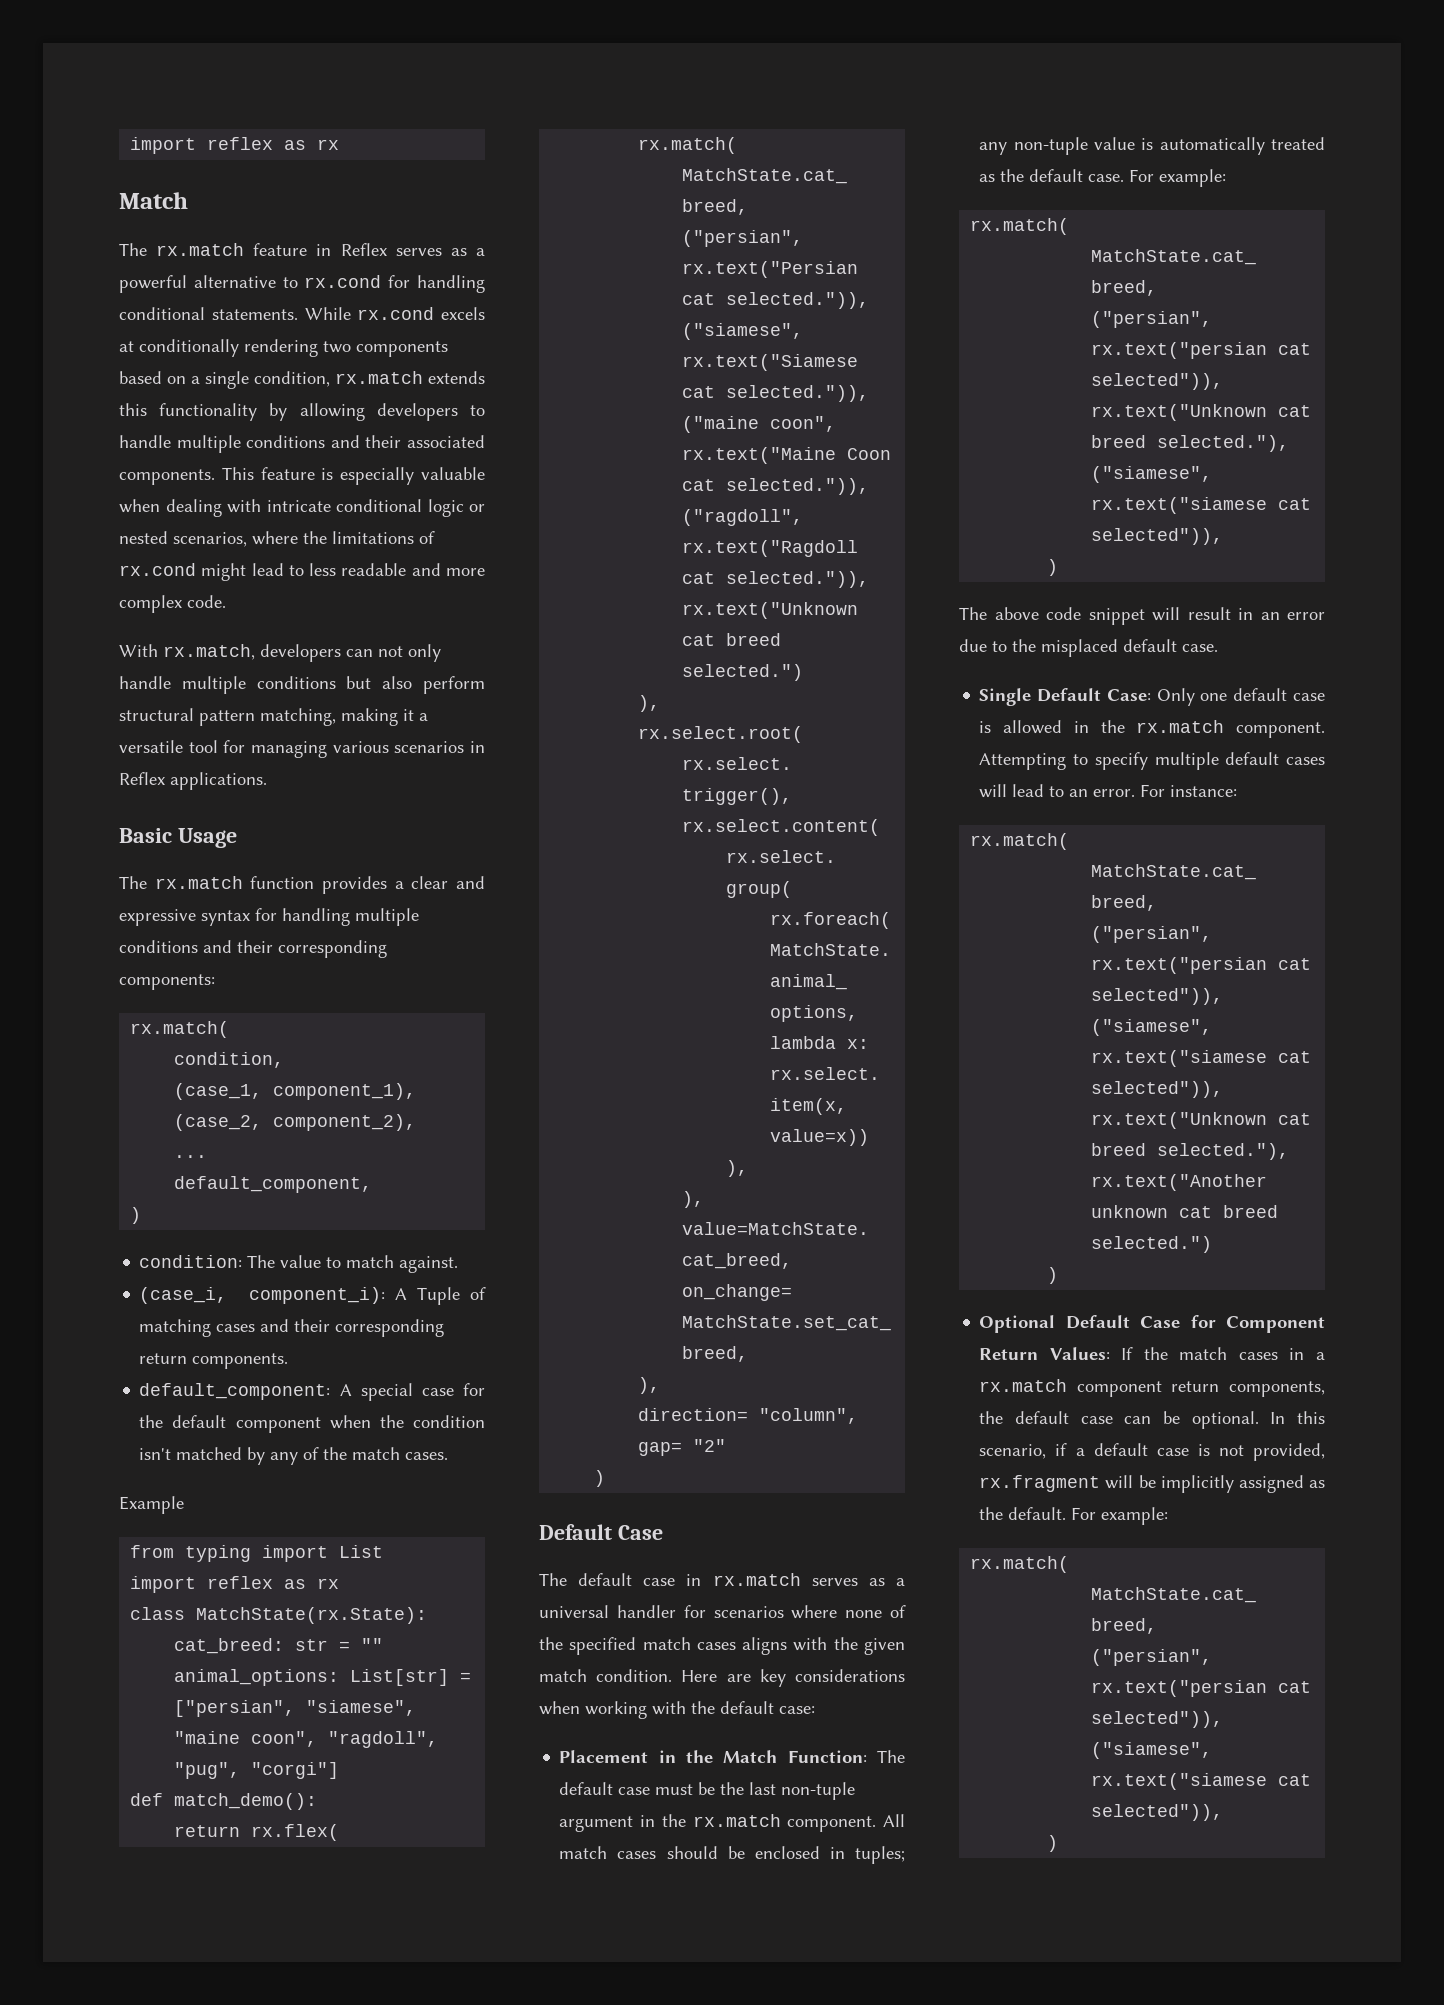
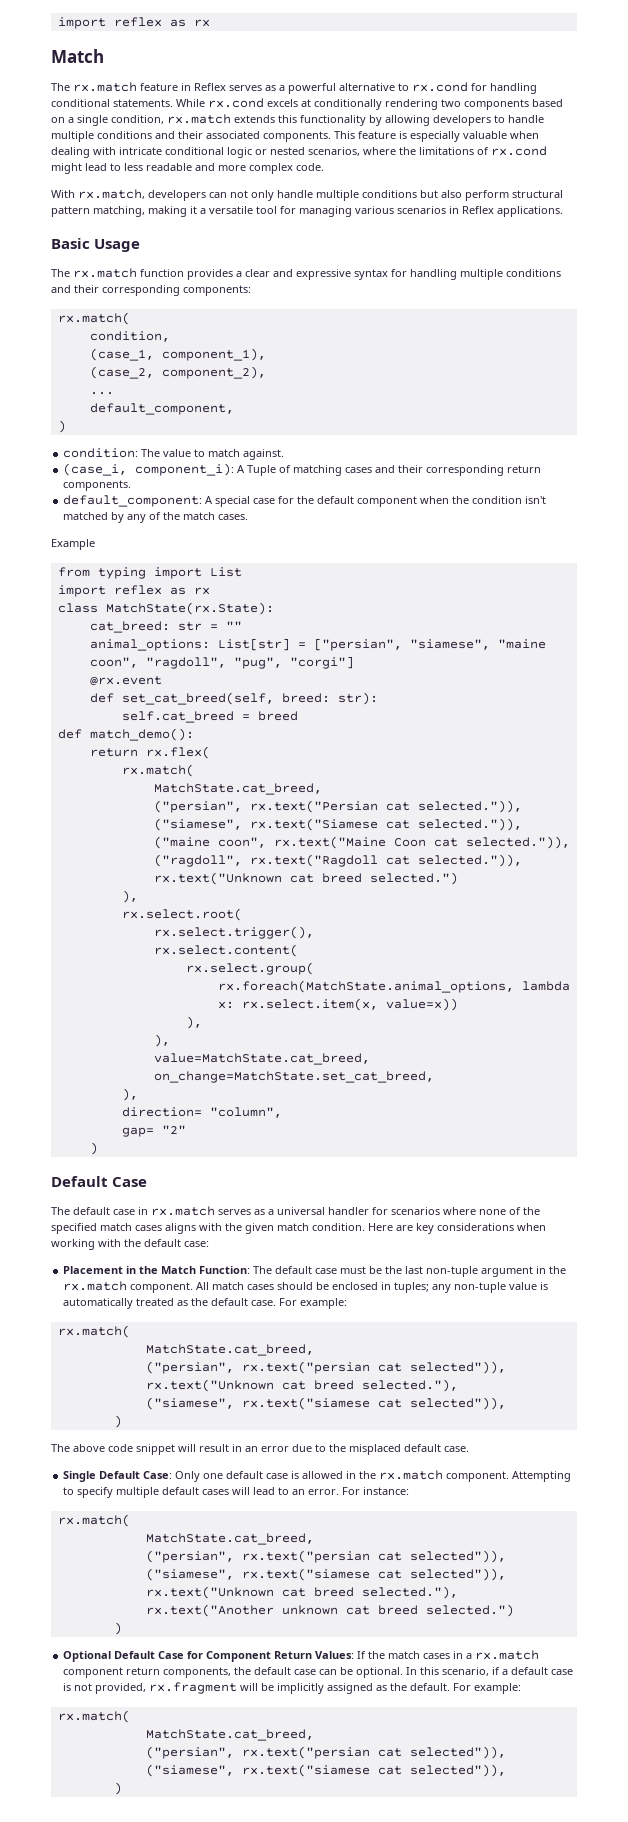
(340, 1770) none -> [89,676,162,686] [89,692,378,705] [121,711,298,723] // @rx.event // def set_cat_breed(self, breed: str): // self.cat_breed = breed

